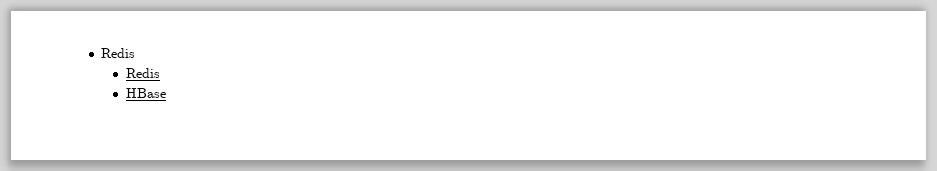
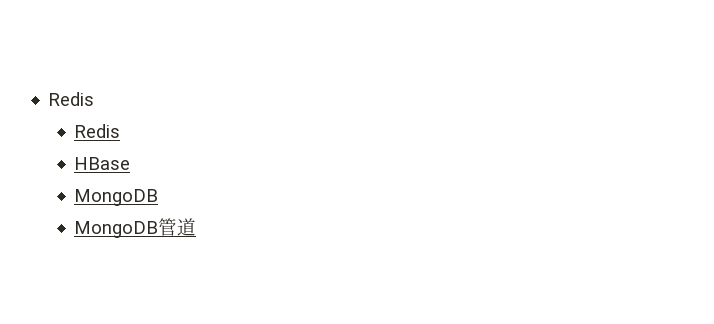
(166, 93) none -> [74,189,159,206] [74,218,197,238] // MongoDB // MongoDB管道

